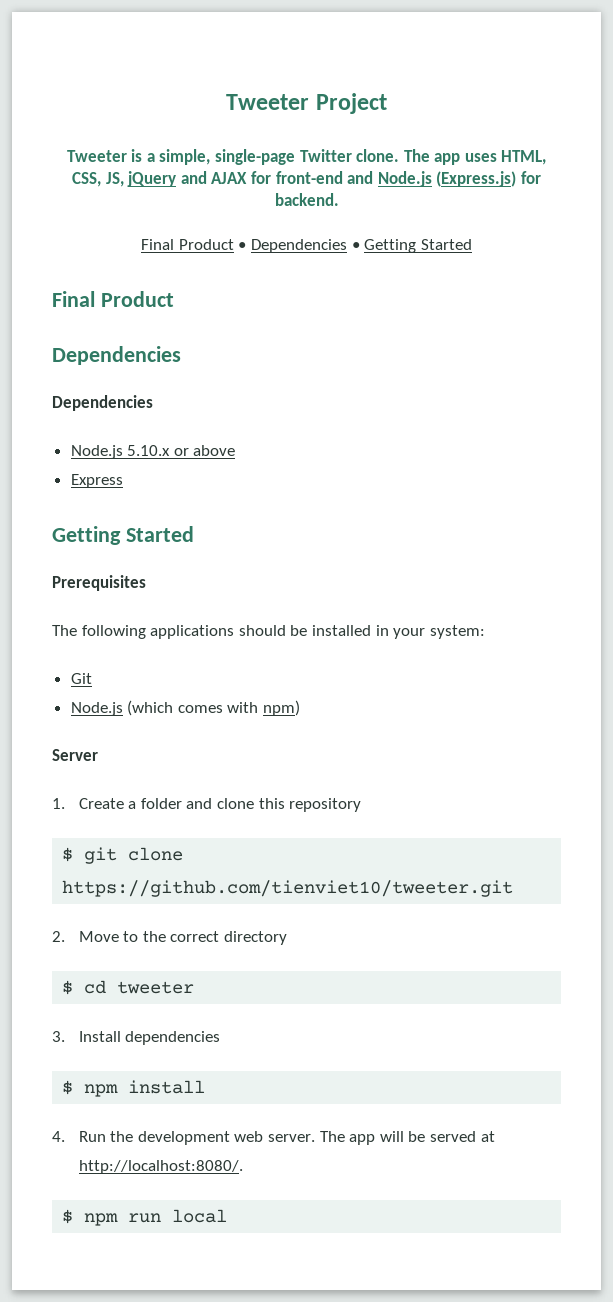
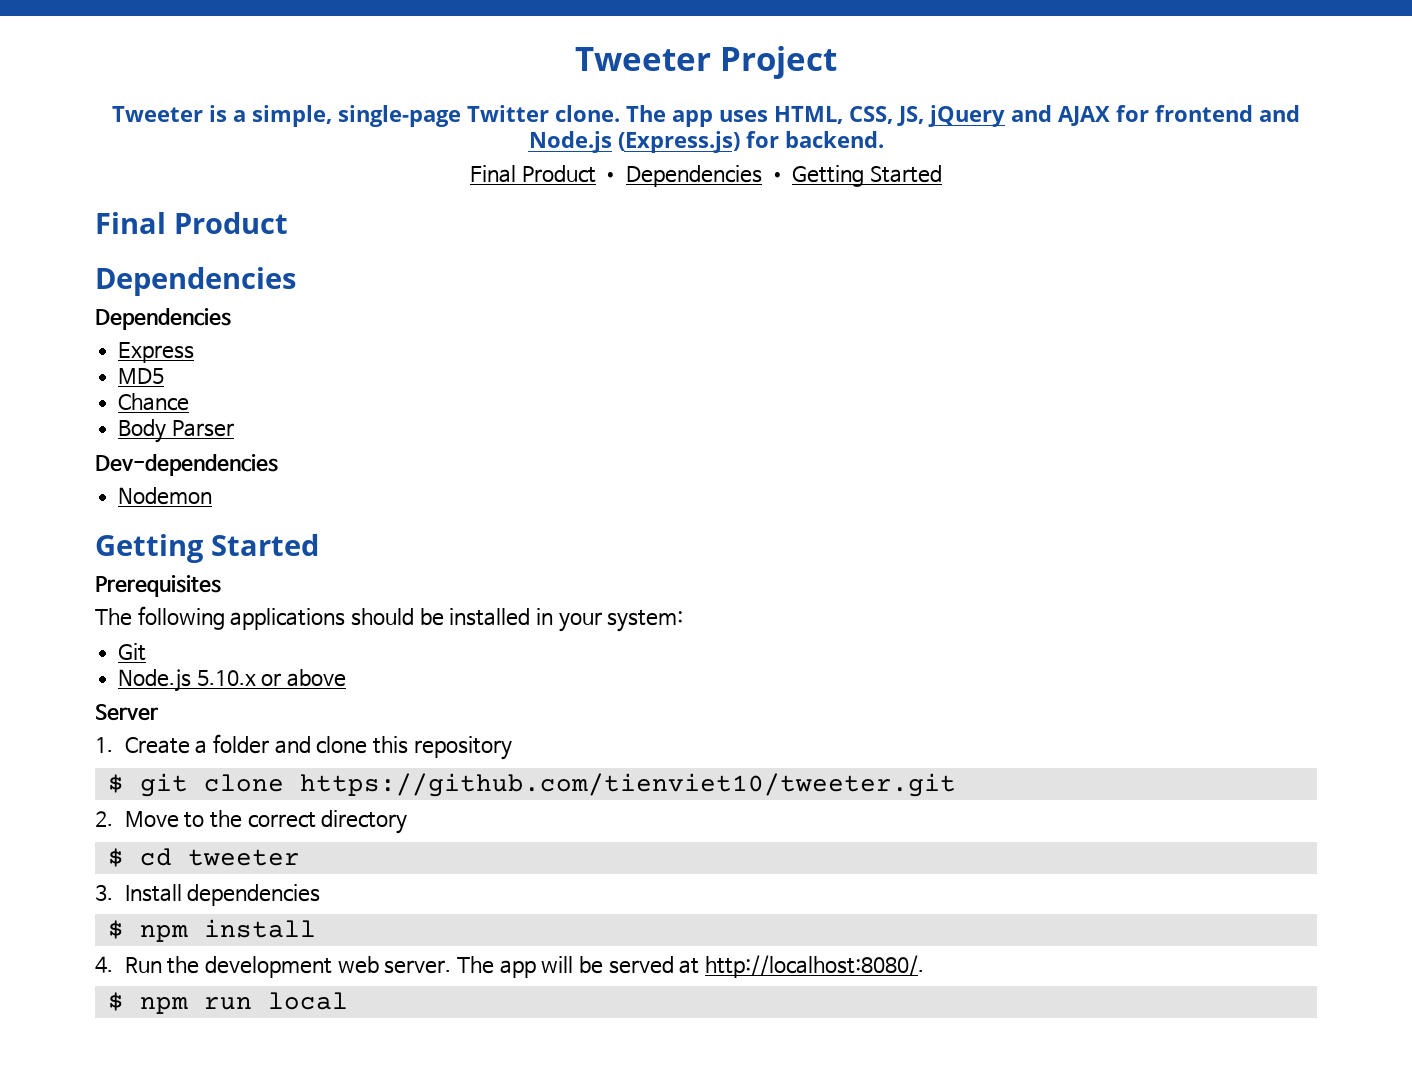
[275,171,343,184] front-end -> [1155,105,1254,122] frontend
[70,445,236,459] [70,474,123,488] Node.js 5.10.x or above // Express -> [118,342,195,363] [118,368,165,384] [118,393,190,411] [118,419,234,443] [95,454,278,476] [118,487,213,505] Express // MD5 // Chance // Body Parser // Dev-dependencies // Nodemon
[127,700,301,716] (which comes with npm) -> [196,669,347,687] 5.10.x or above

